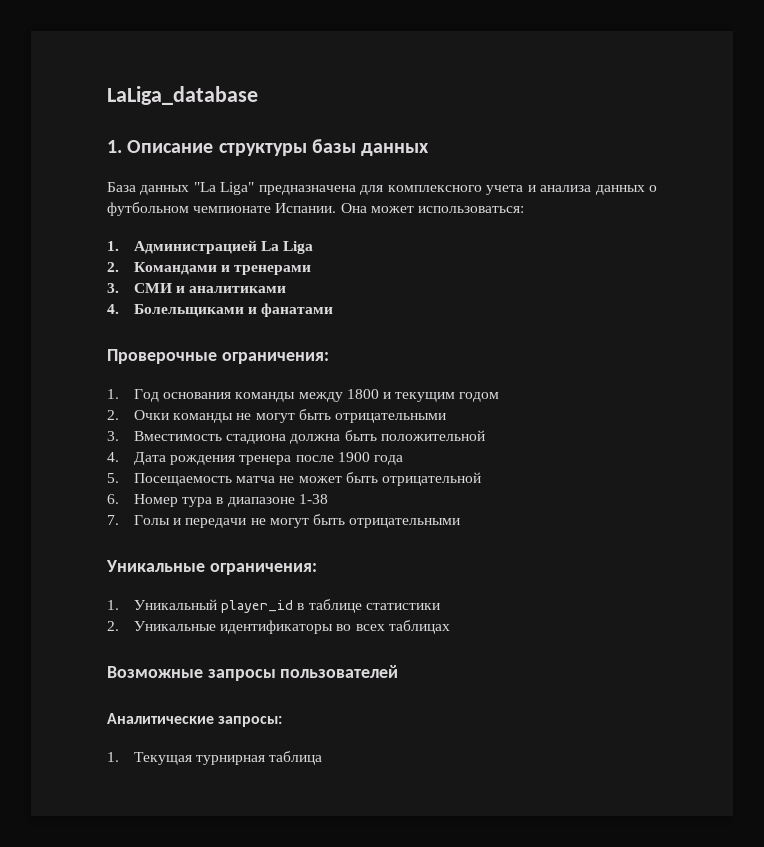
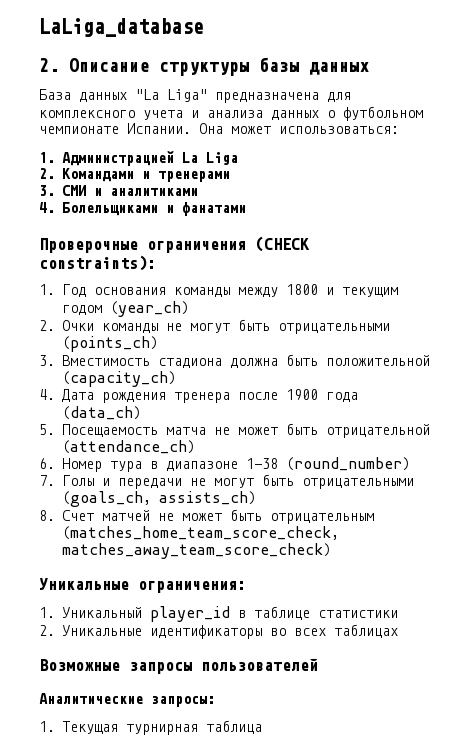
[107,140,122,153] 1. -> [39,58,59,72] 2.
[221,352,329,364] ограничения: -> [147,236,310,253] [39,255,156,271] ограничения (CHECK constraints):
(500, 397) none -> [110,301,190,317] (year_ch)
(446, 418) none -> [62,336,159,352] (points_ch)
(485, 435) none -> [62,371,177,387] (capacity_ch)
(403, 460) none -> [62,406,142,420] (data_ch)
(481, 479) none -> [62,440,196,454] (attendance_ch)
(328, 499) none -> [286,457,411,471] (round_number)
(461, 523) none -> [62,491,257,507] [39,509,375,524] [62,526,340,540] [62,543,332,559] (goals_ch, assists_ch) // 8. Счет матчей не может быть отрицательным (matches_home_team_score_check, matches_away_team_score_check)

